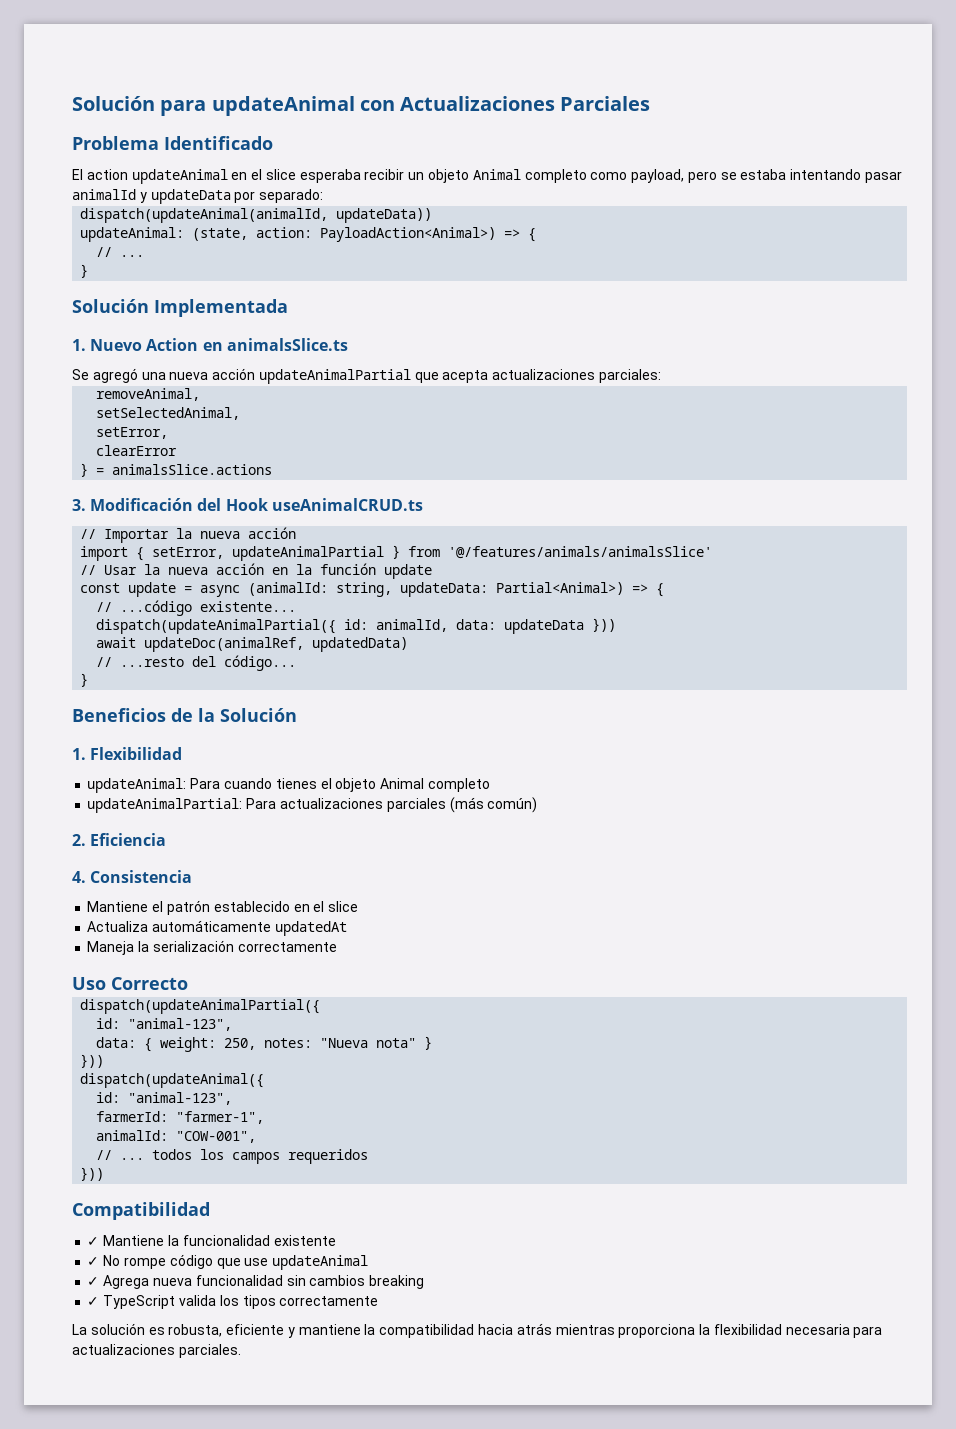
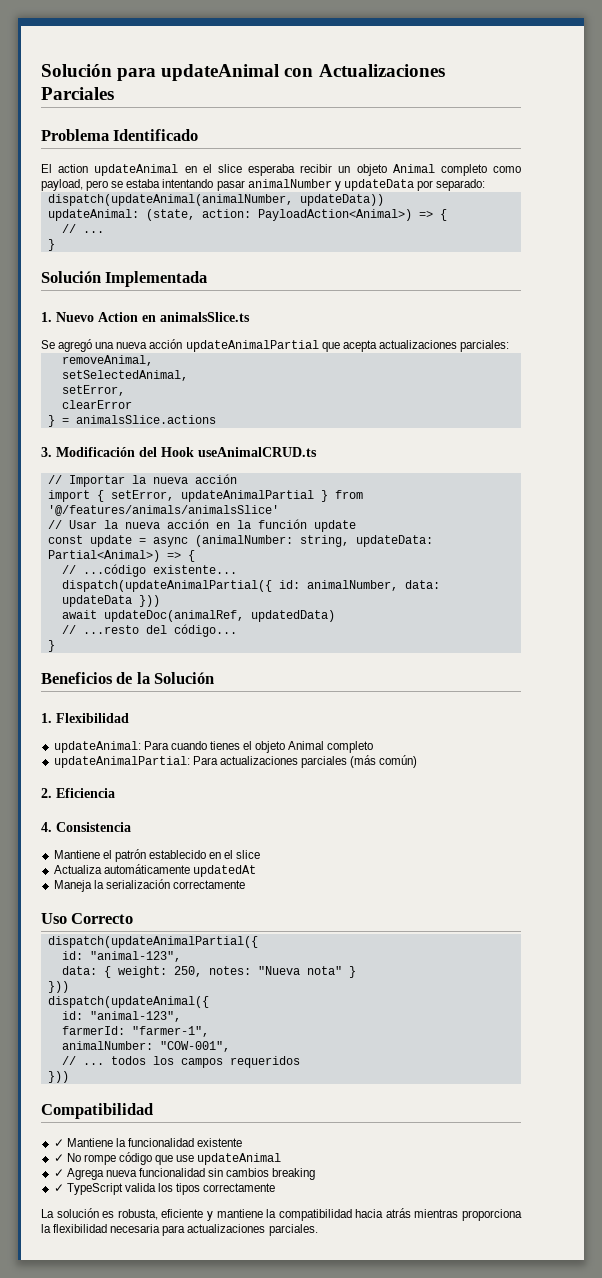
[72,189,136,200] animalId -> [247,179,332,188] animalNumber
[80,208,329,223] dispatch(updateAnimal(animalId, -> [47,194,293,206] dispatch(updateAnimal(animalNumber,
[248,582,329,596] (animalId: -> [194,535,293,547] (animalNumber:
[376,619,449,632] animalId, -> [306,580,398,591] animalNumber,
[96,1130,169,1141] animalId: -> [61,1041,153,1050] animalNumber:

